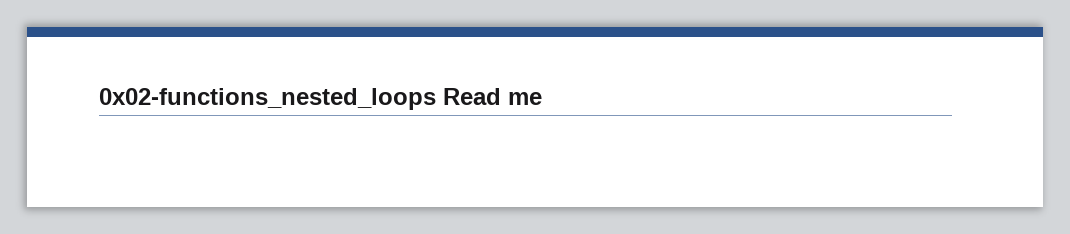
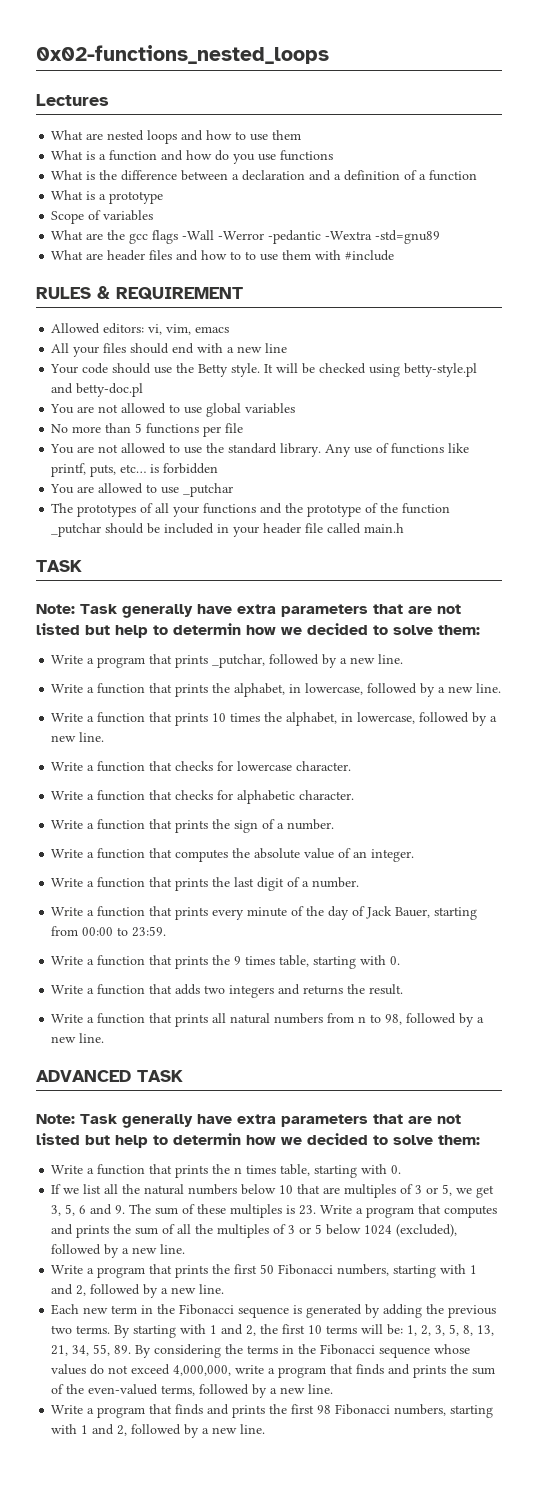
[443,88,542,105] Read me -> [36,94,109,106] [51,130,302,144] [51,150,334,164] [51,170,478,181] [51,190,164,204] [51,210,154,224] [51,230,441,244] [51,250,395,261] [36,286,243,300] [51,323,230,335] [51,343,288,357] [50,363,478,377] [51,383,144,397] [50,403,296,417] [51,423,244,437] [50,443,470,457] [51,463,219,477] [50,483,234,497] [51,503,451,517] [51,523,405,537] [36,560,82,572] [36,604,461,618] [36,623,480,638] [51,654,404,668] [51,683,502,697] [51,712,498,726] [51,732,105,742] [51,761,352,772] [51,790,355,804] [51,819,335,833] [51,848,415,862] [51,877,360,891] [51,906,478,920] [51,926,167,937] [51,955,401,969] [51,984,404,998] [51,1013,485,1027] [51,1033,105,1043] [36,1070,183,1082] [36,1114,461,1128] [36,1133,480,1148] [51,1164,402,1178] [51,1184,495,1198] [51,1204,498,1218] [51,1224,458,1238] [51,1244,186,1258] [51,1264,478,1278] [51,1284,225,1298] [51,1304,497,1318] [51,1324,495,1338] [51,1344,471,1358] [51,1364,496,1378] [51,1384,334,1398] [51,1404,494,1418] [51,1424,266,1438] // Lectures // What are nested loops and how to use them // What is a function and how do you use functions // What is the difference between a declaration and a definition of a function // What is a prototype // Scope of variables // What are the gcc flags -Wall -Werror -pedantic -Wextra -std=gnu89 // What are header files and how to to use them with #include // RULES & REQUIREMENT // Allowed editors: vi, vim, emacs // All your files should end with a new line // Your code should use the Betty style. It will be checked using betty-style.pl and betty-doc.pl // You are not allowed to use global variables // No more than 5 functions per file // You are not allowed to use the standard library. Any use of functions like printf, puts, etc… is forbidden // You are allowed to use _putchar // The prototypes of all your functions and the prototype of the function _putchar should be included in your header file called main.h // TASK // Note: Task generally have extra parameters that are not listed but help to determin how we decided to solve them: // Write a program that prints _putchar, followed by a new line. // Write a function that prints the alphabet, in lowercase, followed by a new line. // Write a function that prints 10 times the alphabet, in lowercase, followed by a new line. // Write a function that checks for lowercase character. // Write a function that checks for alphabetic character. // Write a function that prints the sign of a number. // Write a function that computes the absolute value of an integer. // Write a function that prints the last digit of a number. // Write a function that prints every minute of the day of Jack Bauer, starting from 00:00 to 23:59. // Write a function that prints the 9 times table, starting with 0. // Write a function that adds two integers and returns the result. // Write a function that prints all natural numbers from n to 98, followed by a new line. // ADVANCED TASK // Note: Task generally have extra parameters that are not listed but help to determin how we decided to solve them: // Write a function that prints the n times table, starting with 0. // If we list all the natural numbers below 10 that are multiples of 3 or 5, we get 3, 5, 6 and 9. The sum of these multiples is 23. Write a program that computes and prints the sum of all the multiples of 3 or 5 below 1024 (excluded), followed by a new line. // Write a program that prints the first 50 Fibonacci numbers, starting with 1 and 2, followed by a new line. // Each new term in the Fibonacci sequence is generated by adding the previous two terms. By starting with 1 and 2, the first 10 terms will be: 1, 2, 3, 5, 8, 13, 21, 34, 55, 89. By considering the terms in the Fibonacci sequence whose values do not exceed 4,000,000, write a program that finds and prints the sum of the even-valued terms, followed by a new line. // Write a program that finds and prints the first 98 Fibonacci numbers, starting with 1 and 2, followed by a new line.

